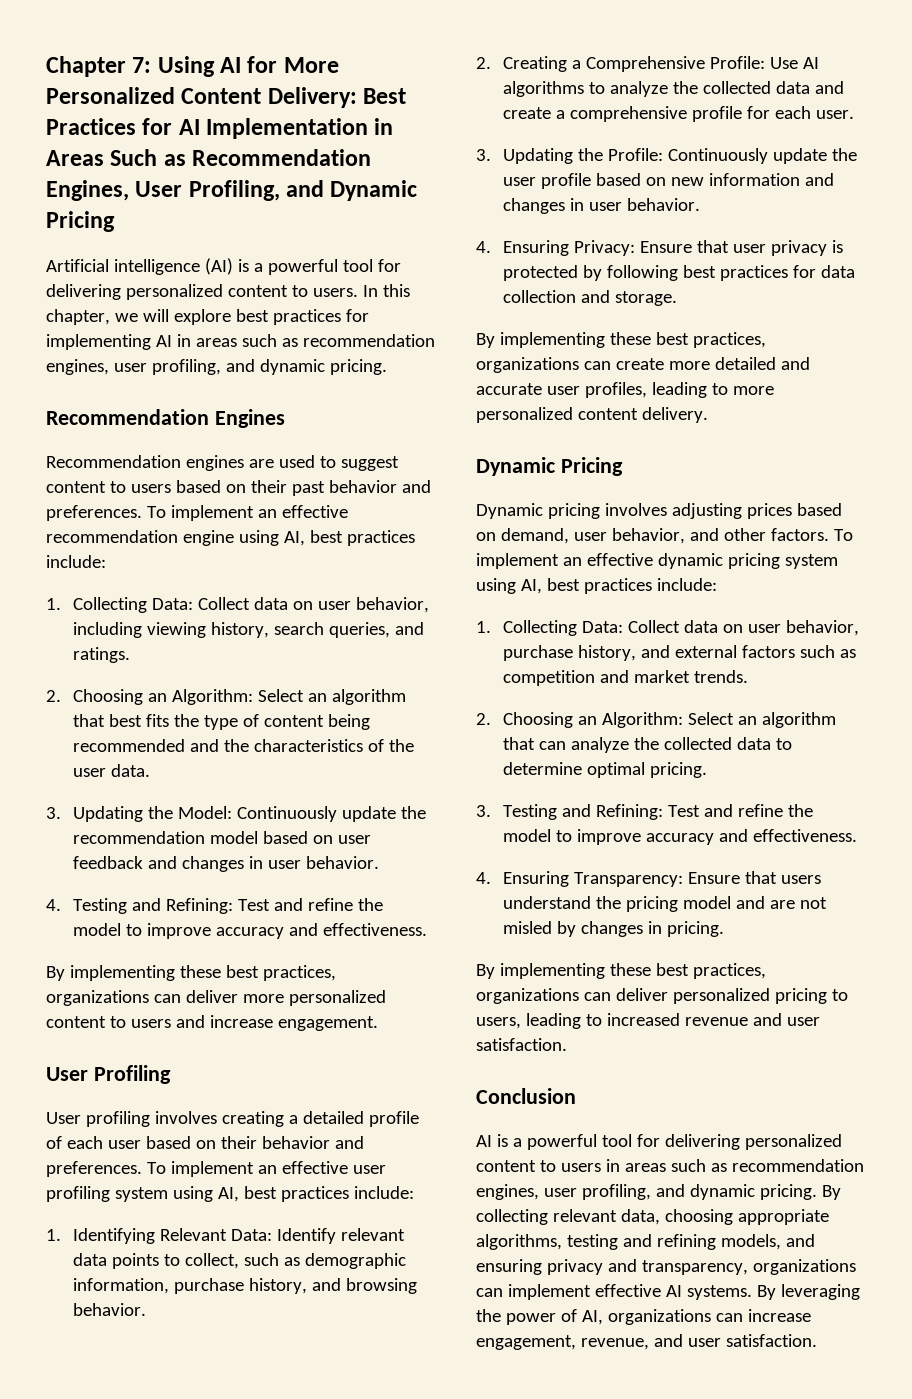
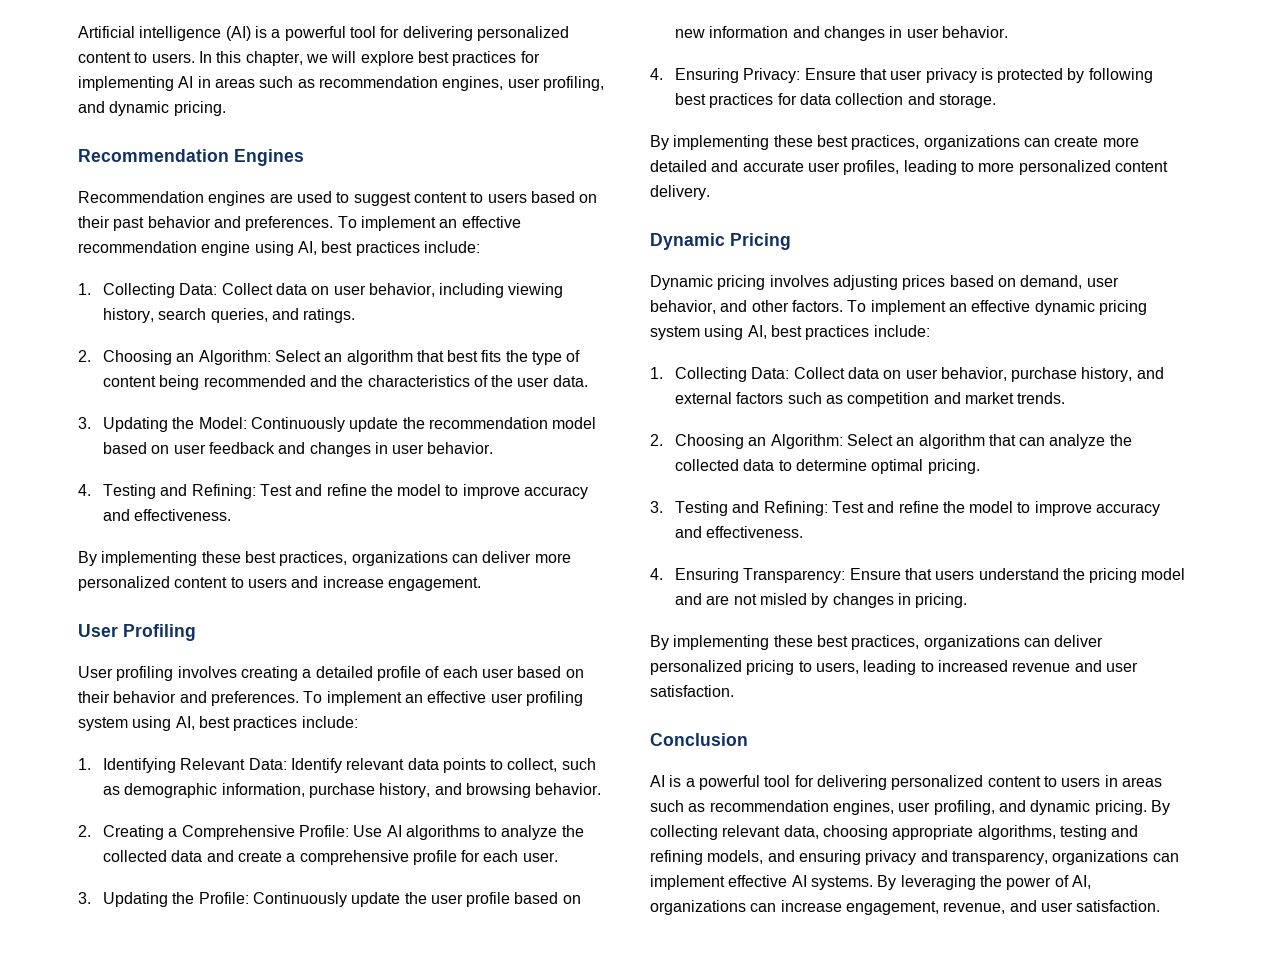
[46,56,339,77] [46,87,407,108] [46,118,394,139] [46,149,372,166] [46,180,418,201] [46,211,115,232] Chapter 7: Using AI for More Personalized Content Delivery: Best Practices for AI Implementation in Areas Such as Recommendation Engines, User Profiling, and Dynamic Pricing // -> (78, 32) none

